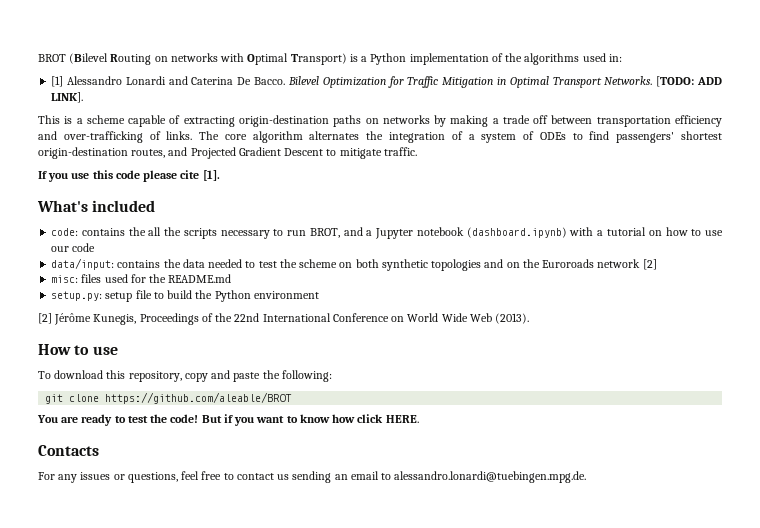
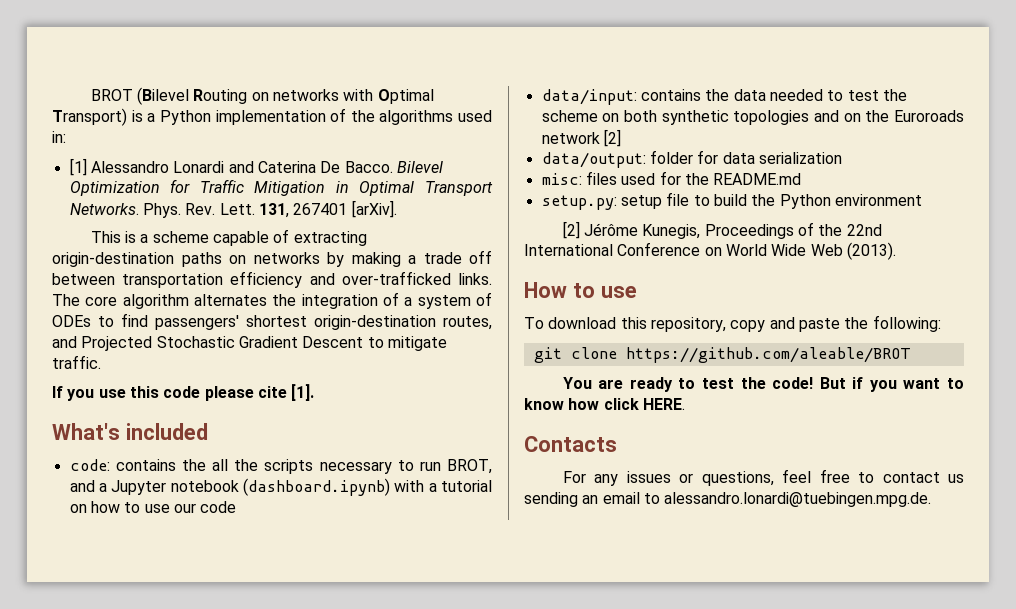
[656,76,722,87] [51,92,84,103] [TODO: ADD LINK]. -> [142,200,397,218] Phys. Rev. Lett. 131, 267401 [arXiv].
[63,131,161,143] over-trafficking of -> [341,271,451,285] over-trafficked
(236, 153) none -> [156,336,235,348] Stochastic
(657, 264) none -> [541,150,842,168] // data/output: folder for data serialization

